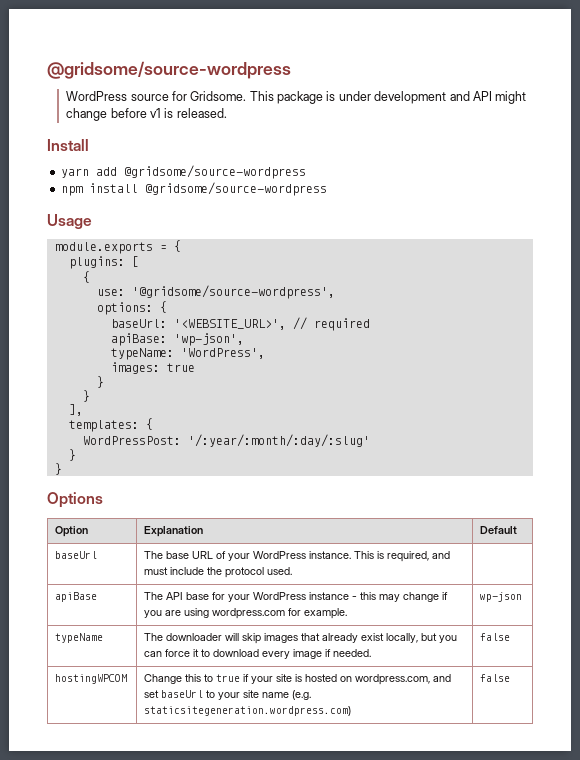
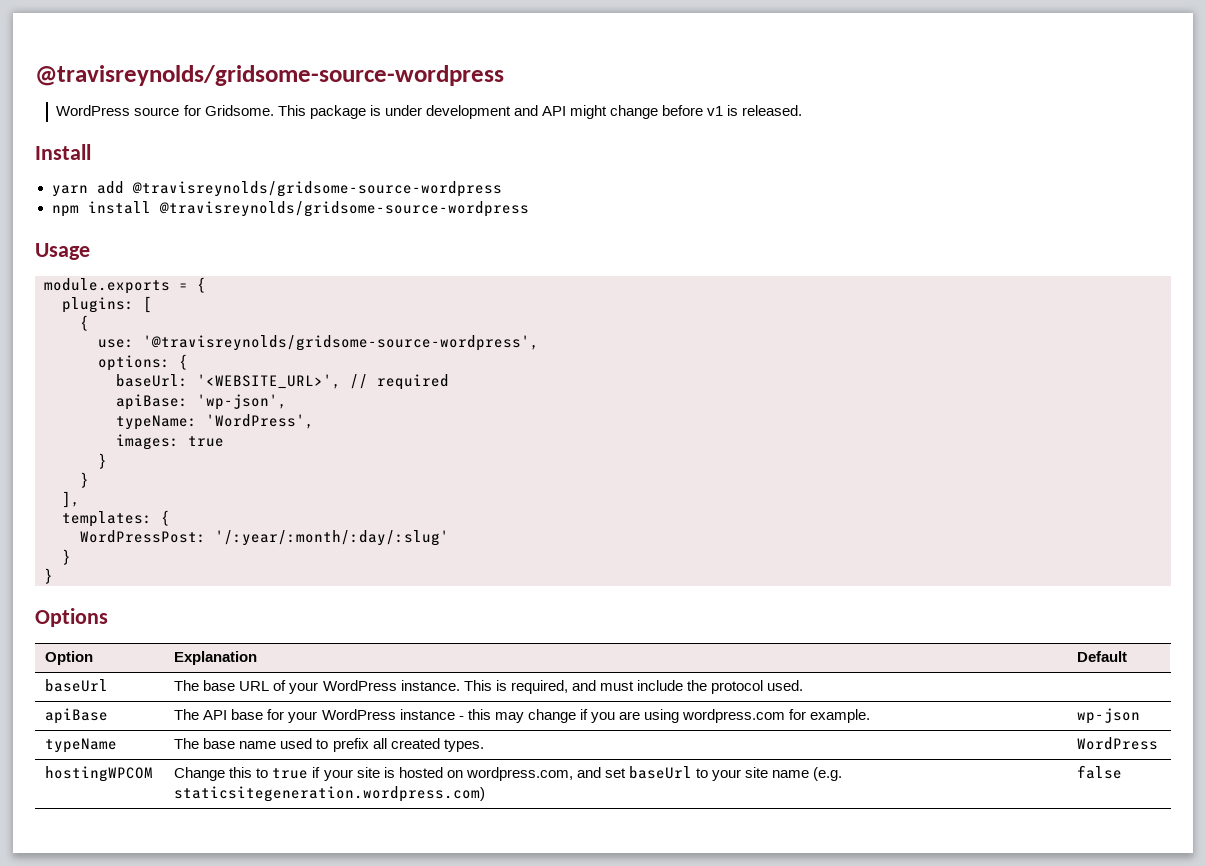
[47,61,291,79] @gridsome/source-wordpress -> [35,65,504,86] @travisreynolds/gridsome-source-wordpress
[123,165,306,179] @gridsome/source-wordpress -> [131,181,502,197] @travisreynolds/gridsome-source-wordpress
[144,182,327,196] @gridsome/source-wordpress -> [158,201,529,217] @travisreynolds/gridsome-source-wordpress
[131,285,335,299] '@gridsome/source-wordpress', -> [143,335,539,351] '@travisreynolds/gridsome-source-wordpress',
[166,633,458,644] [144,649,372,659] [480,633,511,641] downloader will skip images that already exist locally, but you can force it to download every image if needed. | false -> [203,738,484,752] [1077,737,1159,750] base name used to prefix all created types. | WordPress

